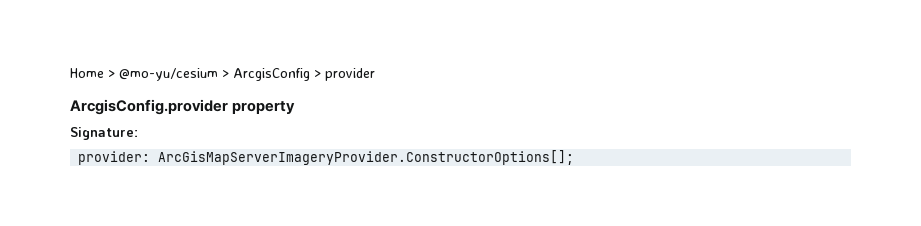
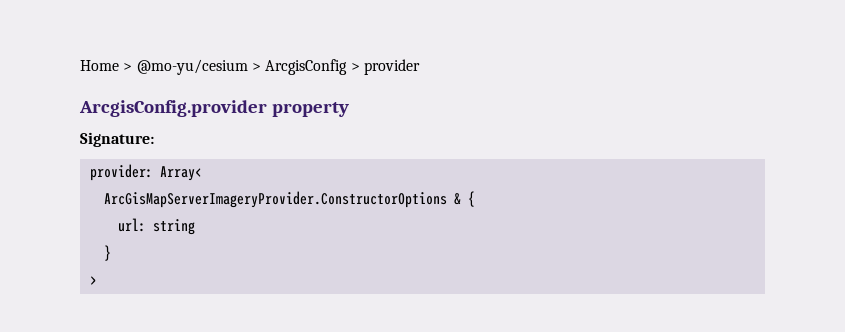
[158,150,575,165] ArcGisMapServerImageryProvider.ConstructorOptions[]; -> [159,166,202,181] [103,191,475,208] [117,218,195,235] [103,245,111,261] [89,276,97,285] Array< // ArcGisMapServerImageryProvider.ConstructorOptions & { // url: string // } // >

